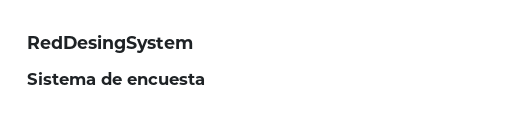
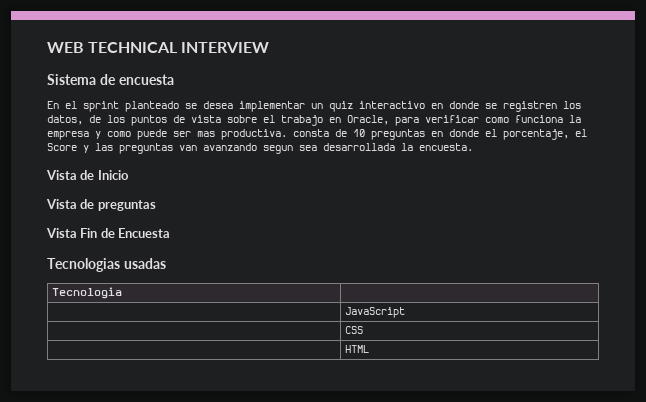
[27,34,193,53] RedDesingSystem -> [47,42,270,53] WEB TECHNICAL INTERVIEW
(205, 79) none -> [47,101,581,112] [47,115,581,126] [47,129,587,140] [47,143,473,154] [46,170,129,180] [46,199,156,211] [46,228,171,238] [47,258,166,272] [51,287,122,299] [344,307,405,318] [344,326,363,334] [344,345,369,353] // En el sprint planteado se desea implementar un quiz interactivo en donde se registren los datos, de los puntos de vista sobre el trabajo en Oracle, para verificar como funciona la empresa y como puede ser mas productiva. consta de 10 preguntas en donde el porcentaje, el Score y las preguntas van avanzando segun sea desarrollada la encuesta. // Vista de Inicio // Vista de preguntas // Vista Fin de Encuesta // Tecnologias usadas // Tecnologia | // | JavaScript // | CSS // | HTML

